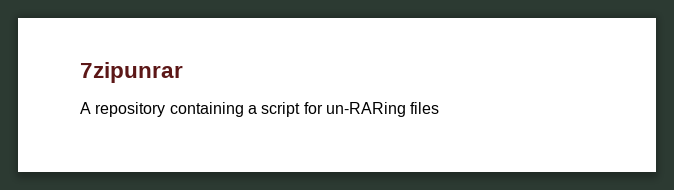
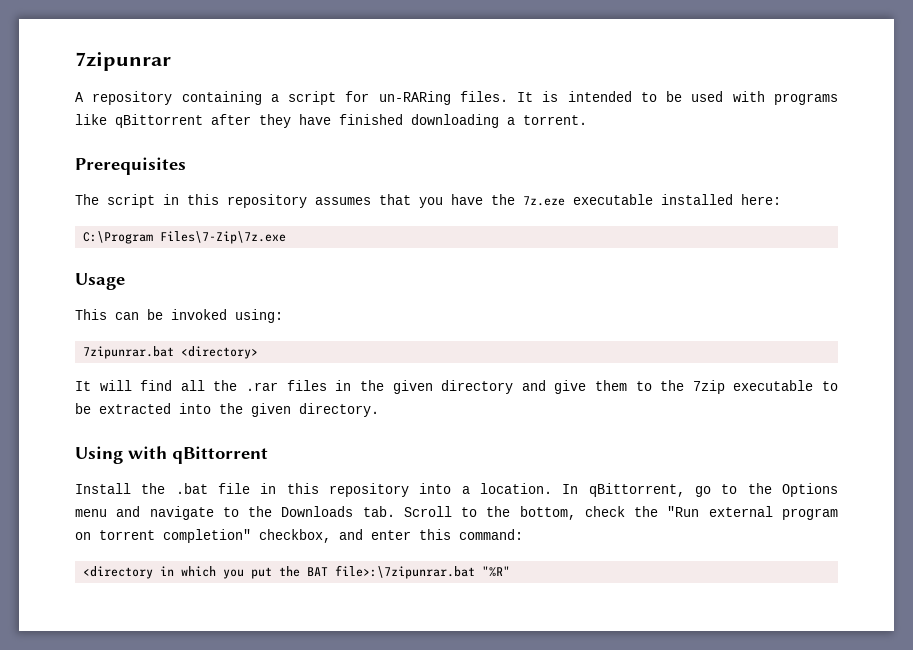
[410,102,440,114] files -> [459,91,838,105] [75,114,587,128] [75,157,186,175] [75,194,781,208] [83,231,287,244] [75,273,125,290] [75,309,283,323] [83,346,259,359] [75,380,838,394] [75,403,379,417] [75,446,268,464] [75,483,839,497] [75,506,838,520] [75,529,523,543] [83,565,511,579] files. It is intended to be used with programs like qBittorrent after they have finished downloading a torrent. // Prerequisites // The script in this repository assumes that you have the 7z.eze executable installed here: // C:\Program Files\7-Zip\7z.exe // Usage // This can be invoked using: // 7zipunrar.bat <directory> // It will find all the .rar files in the given directory and give them to the 7zip executable to be extracted into the given directory. // Using with qBittorrent // Install the .bat file in this repository into a location. In qBittorrent, go to the Options menu and navigate to the Downloads tab. Scroll to the bottom, check the "Run external program on torrent completion" checkbox, and enter this command: // <directory in which you put the BAT file>:\7zipunrar.bat "%R"

